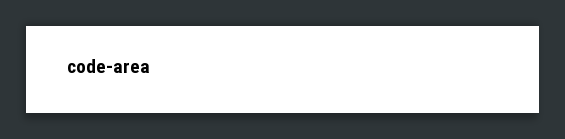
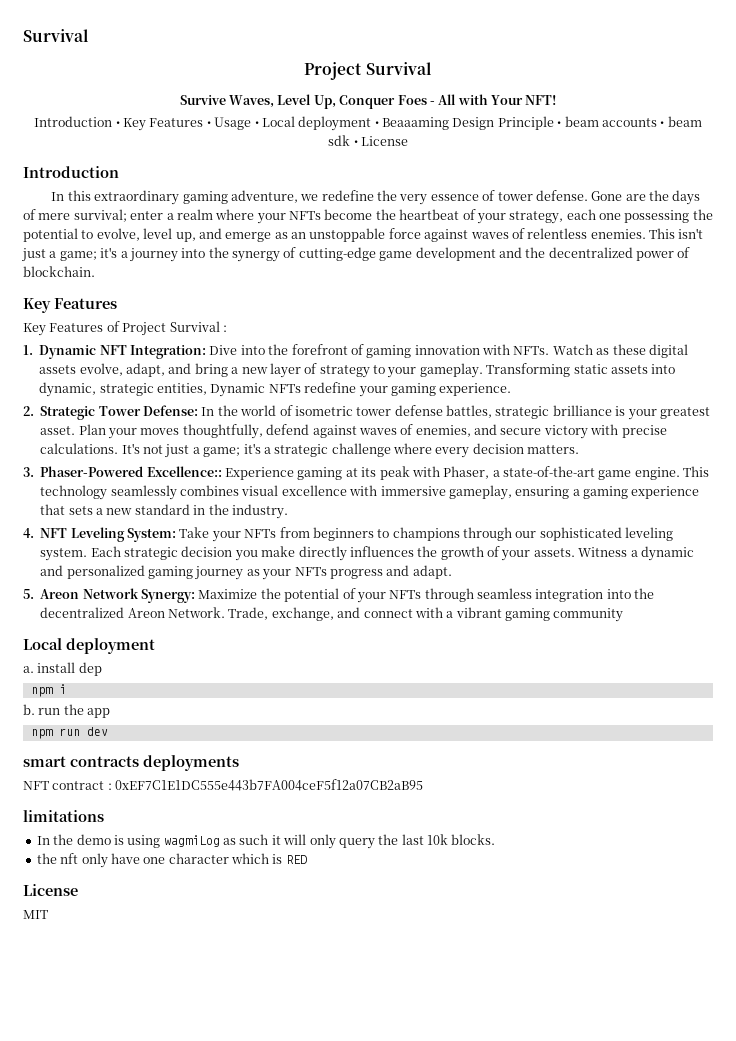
[67,59,150,73] code-area -> [23,29,89,42] [304,62,432,80] [179,94,557,109] [34,116,702,131] [328,135,408,146] [23,166,119,178] [51,190,701,205] [23,209,713,224] [23,228,704,242] [22,247,691,262] [23,266,95,277] [23,298,117,313] [23,321,227,336] [23,344,688,359] [39,363,676,378] [39,382,512,397] [23,405,710,420] [40,424,667,439] [40,443,580,458] [23,466,710,480] [40,485,700,500] [40,504,288,519] [23,527,674,542] [40,546,694,561] [40,565,452,580] [23,588,655,603] [40,607,624,622] [23,638,155,654] [23,662,102,676] [30,684,66,697] [23,704,111,718] [30,727,108,739] [23,755,239,771] [23,779,424,791] [23,810,104,822] [36,834,496,849] [36,853,307,868] [23,884,78,896] [23,910,48,919] Survival // Project Survival // Survive Waves, Level Up, Conquer Foes - All with Your NFT! // Introduction • Key Features • Usage • Local deployment • Beaaaming Design Principle • beam accounts • beam sdk • License // Introduction // In this extraordinary gaming adventure, we redefine the very essence of tower defense. Gone are the days of mere survival; enter a realm where your NFTs become the heartbeat of your strategy, each one possessing the potential to evolve, level up, and emerge as an unstoppable force against waves of relentless enemies. This isn't just a game; it's a journey into the synergy of cutting-edge game development and the decentralized power of blockchain. // Key Features // Key Features of Project Survival : // 1. Dynamic NFT Integration: Dive into the forefront of gaming innovation with NFTs. Watch as these digital assets evolve, adapt, and bring a new layer of strategy to your gameplay. Transforming static assets into dynamic, strategic entities, Dynamic NFTs redefine your gaming experience. // 2. Strategic Tower Defense: In the world of isometric tower defense battles, strategic brilliance is your greatest asset. Plan your moves thoughtfully, defend against waves of enemies, and secure victory with precise calculations. It's not just a game; it's a strategic challenge where every decision matters. // 3. Phaser-Powered Excellence:: Experience gaming at its peak with Phaser, a state-of-the-art game engine. This technology seamlessly combines visual excellence with immersive gameplay, ensuring a gaming experience that sets a new standard in the industry. // 4. NFT Leveling System: Take your NFTs from beginners to champions through our sophisticated leveling system. Each strategic decision you make directly influences the growth of your assets. Witness a dynamic and personalized gaming journey as your NFTs progress and adapt. // 5. Areon Network Synergy: Maximize the potential of your NFTs through seamless integration into the decentralized Areon Network. Trade, exchange, and connect with a vibrant gaming community // Local deployment // a. install dep // npm i // b. run the app // npm run dev // smart contracts deployments // NFT contract : 0xEF7C1E1DC555e443b7FA004ceF5f12a07CB2aB95 // limitations // In the demo is using wagmiLog as such it will only query the last 10k blocks. // the nft only have one character which is RED // License // MIT

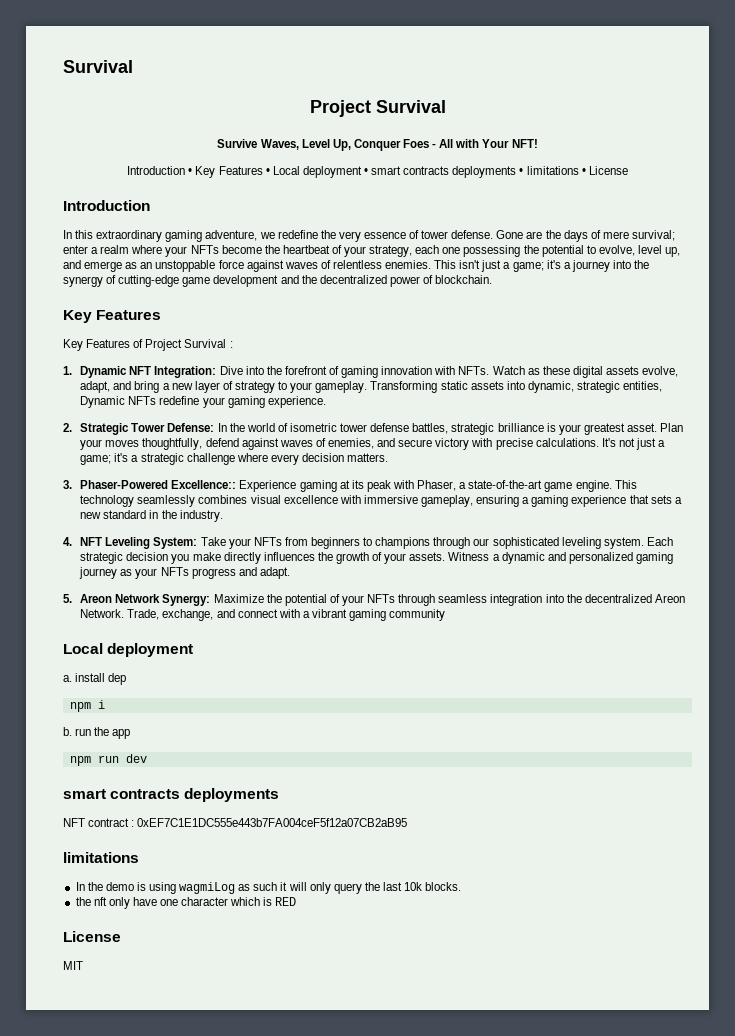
[214,117,259,130] Usage • -> (270, 171) none
[382,116,702,130] [328,135,351,146] Beaaaming Design Principle • beam accounts • beam sdk -> [371,166,579,178] smart contracts deployments • limitations

